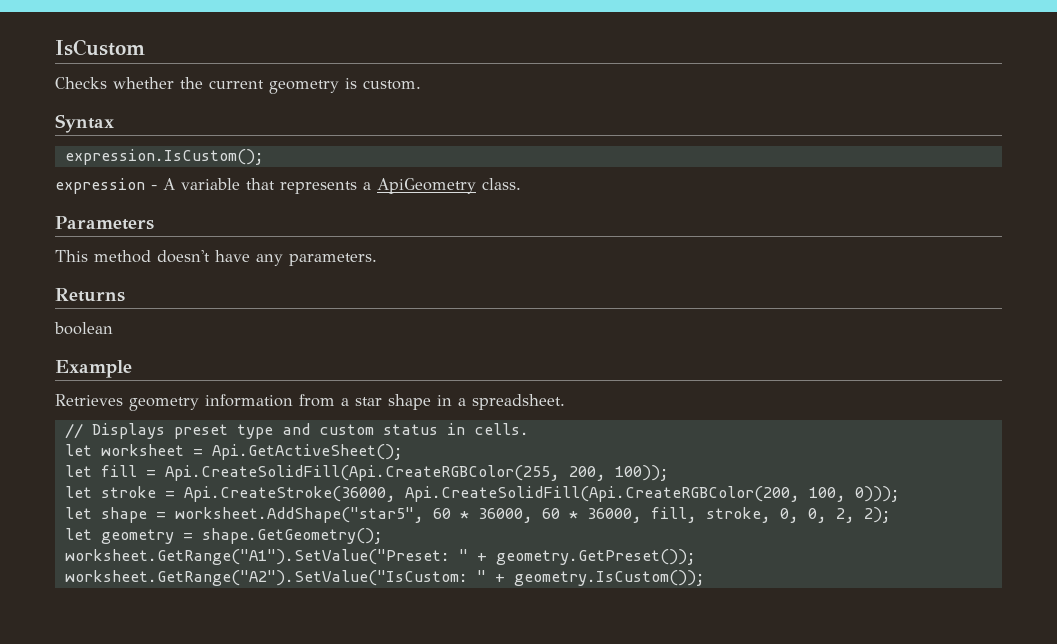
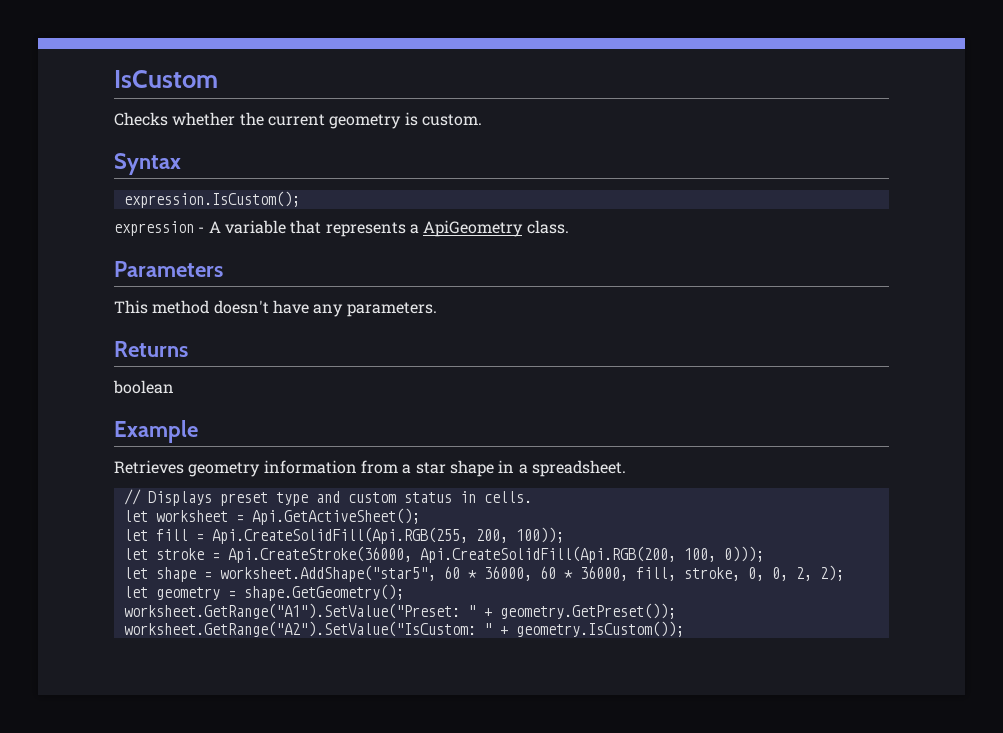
[164,465,560,481] Api.CreateSolidFill(Api.CreateRGBColor(255, -> [211,527,468,544] Api.CreateSolidFill(Api.RGB(255,
[404,486,800,502] Api.CreateSolidFill(Api.CreateRGBColor(200, -> [419,546,676,563] Api.CreateSolidFill(Api.RGB(200,

